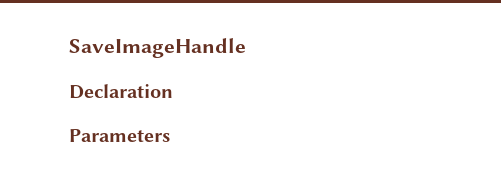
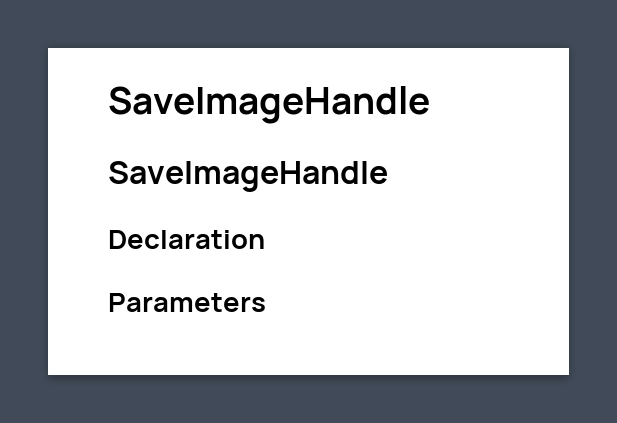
[69,38,246,58] SaveImageHandle -> [108,86,430,124] [108,161,388,192] SaveImageHandle // SaveImageHandle

